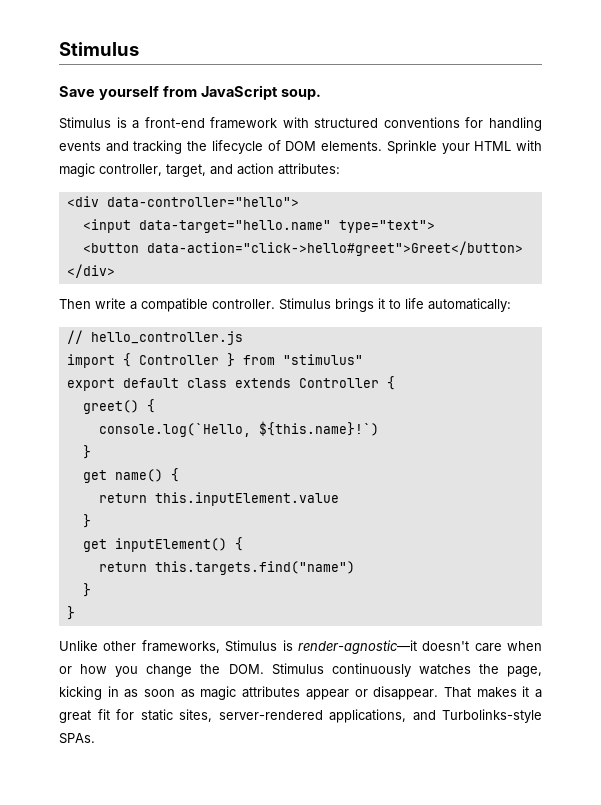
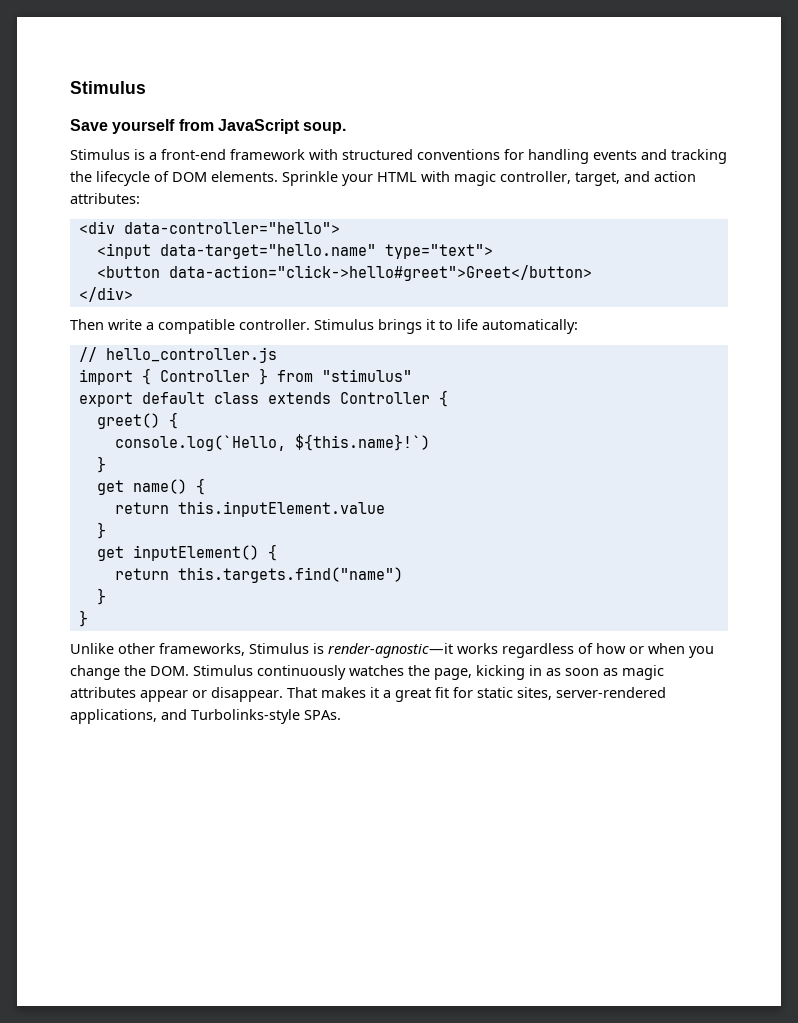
[422,641,542,652] [59,664,108,674] doesn't care when or how -> [457,643,685,658] works regardless of how or when

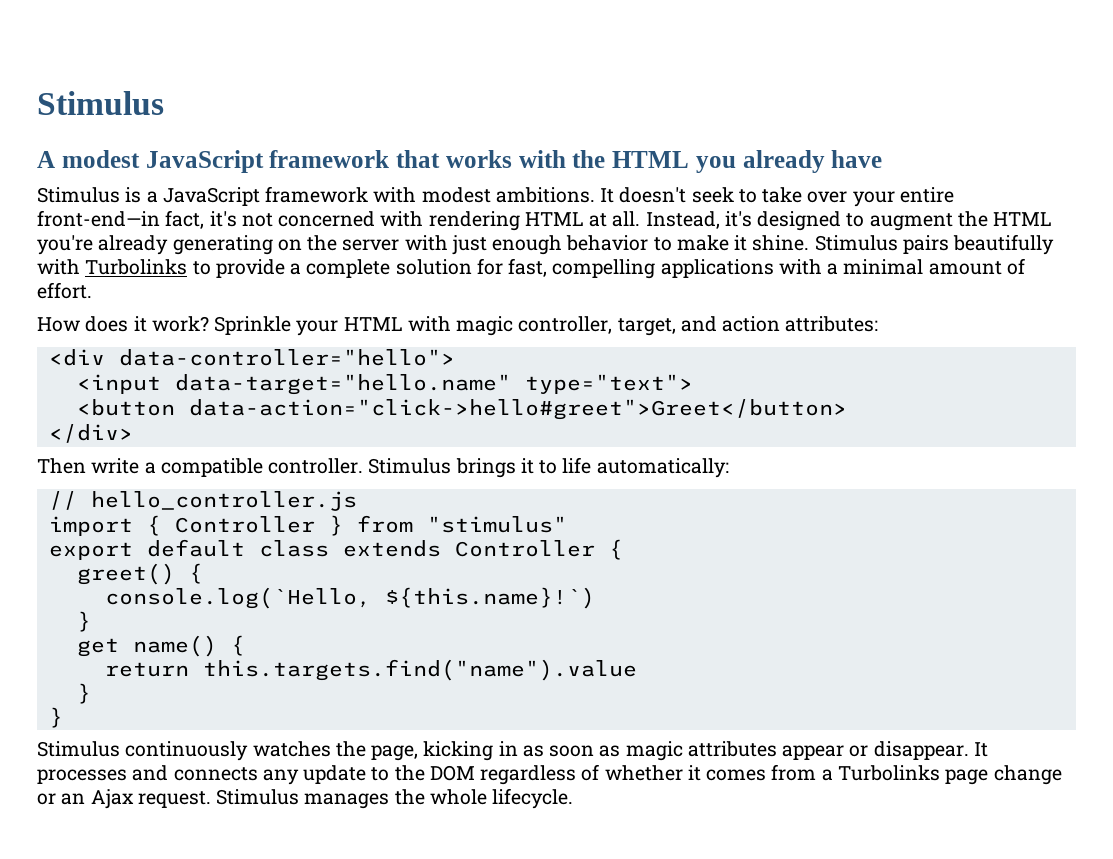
[70,119,347,134] Save yourself from JavaScript soup. -> [37,150,883,173] A modest JavaScript framework that works with the HTML you already have
[161,149,226,160] front-end -> [162,187,260,206] JavaScript
[342,149,727,164] [70,171,278,186] structured conventions for handling events and tracking the lifecycle of DOM elements. -> [421,187,954,207] [37,210,1053,231] [37,234,1055,255] [37,258,1025,279] [37,282,92,299] [37,316,209,332] modest ambitions. It doesn't seek to take over your entire front-end—in fact, it's not concerned with rendering HTML at all. Instead, it's designed to augment the HTML you're already generating on the server with just enough behavior to make it shine. Stimulus pairs beautifully with Turbolinks to provide a complete solution for fast, compelling applications with a minimal amount of effort. // How does it work?
[177,501,385,517] [96,522,106,539] [96,544,277,561] [114,567,403,583] [96,588,106,605] [78,610,88,627] [70,643,714,658] [70,665,189,680] this.inputElement.value // } // get inputElement() { // return this.targets.find("name") // } // } // Unlike other frameworks, Stimulus is render-agnostic—it works regardless of how or when you change the DOM. -> [202,659,637,681] [76,683,91,704] [48,707,63,728] this.targets.find("name").value // } // } //
[287,687,666,702] [70,709,341,724] That makes it a great fit for static sites, server-rendered applications, and Turbolinks-style SPAs. -> [973,742,988,757] [37,764,1062,785] [37,788,574,809] It processes and connects any update to the DOM regardless of whether it comes from a Turbolinks page change or an Ajax request. Stimulus manages the whole lifecycle.

